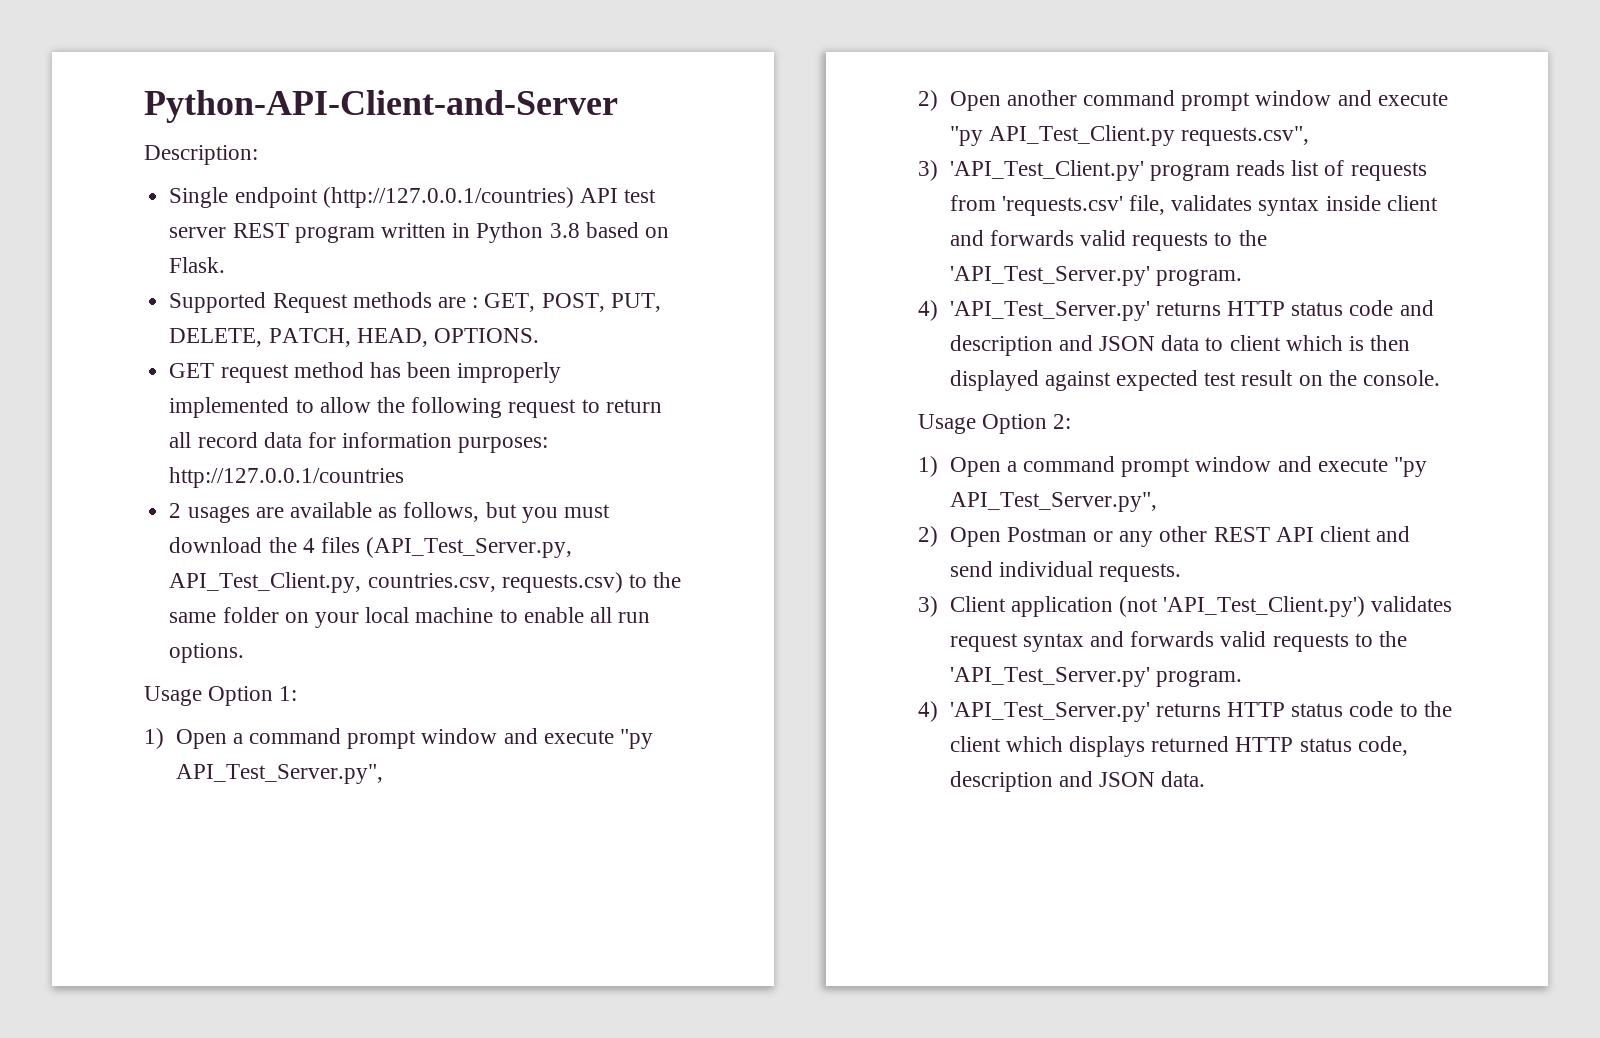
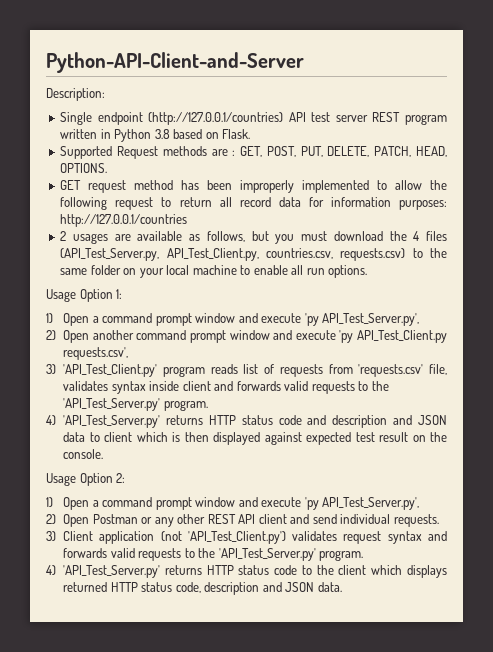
[619,729,653,749] [175,764,383,784] "py API_Test_Server.py", -> [304,313,420,326] 'py API_Test_Server.py',
[949,125,1309,146] "py API_Test_Client.py requests.csv", -> [339,330,447,343] [63,347,129,360] 'py API_Test_Client.py requests.csv',
[1393,457,1427,477] [949,492,1157,512] "py API_Test_Server.py", -> [304,497,420,510] 'py API_Test_Server.py',

